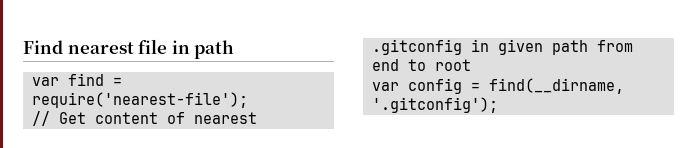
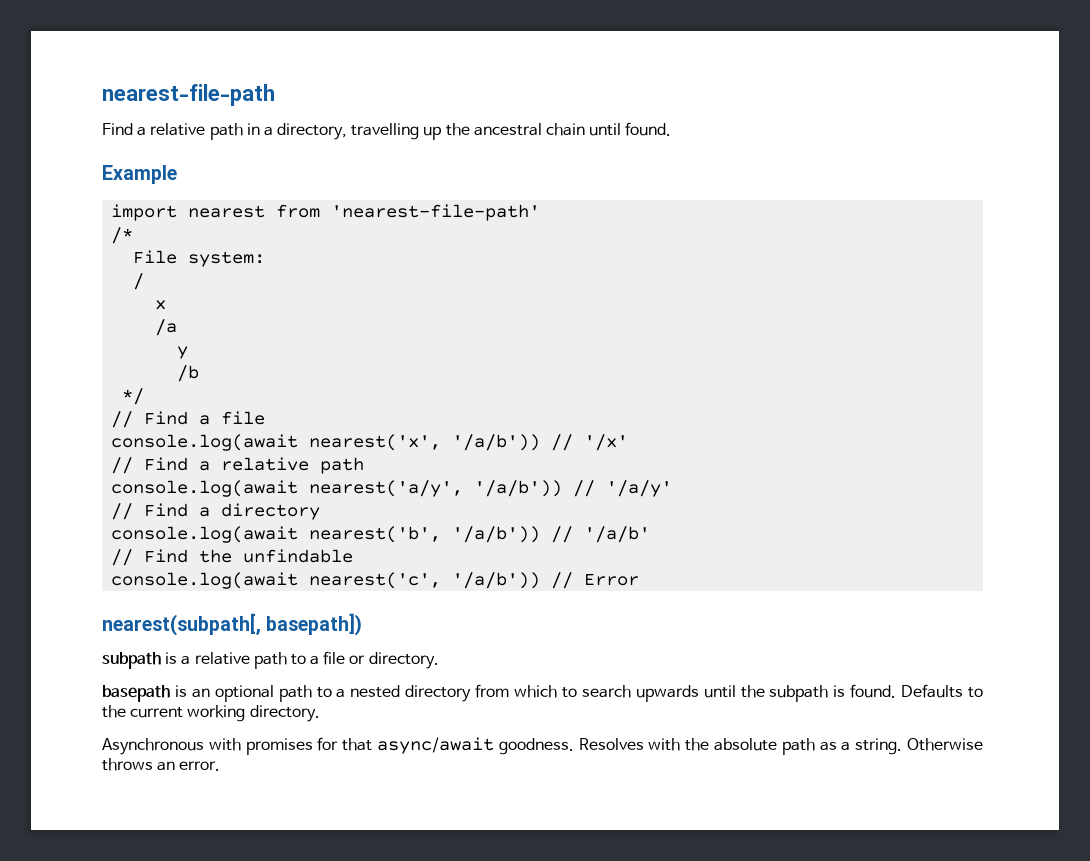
[23,39,235,59] [31,73,122,86] [31,92,248,108] [31,111,257,126] [371,39,633,55] [371,59,471,71] [371,78,624,94] [371,97,498,113] Find nearest file in path // var find = require('nearest-file'); // // Get content of nearest .gitconfig in given path from end to root // var config = find(__dirname, '.gitconfig'); -> [102,84,275,106] [102,122,672,140] [102,165,177,184] [111,204,541,221] [111,227,134,244] [133,250,266,267] [133,273,145,290] [155,300,167,310] [155,319,178,336] [177,346,189,359] [177,365,200,382] [122,388,145,405] [111,411,266,428] [111,434,629,451] [111,457,365,474] [111,480,673,497] [111,503,321,520] [111,526,651,543] [111,549,354,566] [111,572,640,589] [102,613,363,636] [102,651,439,669] [102,684,983,702] [102,705,320,722] [102,737,983,755] [102,758,221,771] nearest-file-path // Find a relative path in a directory, travelling up the ancestral chain until found. // Example // import nearest from 'nearest-file-path' // /* // File system: // / // x // /a // y // /b // */ // // Find a file // console.log(await nearest('x', '/a/b')) // '/x' // // Find a relative path // console.log(await nearest('a/y', '/a/b')) // '/a/y' // // Find a directory // console.log(await nearest('b', '/a/b')) // '/a/b' // // Find the unfindable // console.log(await nearest('c', '/a/b')) // Error // nearest(subpath[, basepath]) // subpath is a relative path to a file or directory. // basepath is an optional path to a nested directory from which to search upwards until the subpath is found. Defaults to the current working directory. // Asynchronous with promises for that async/await goodness. Resolves with the absolute path as a string. Otherwise throws an error.

